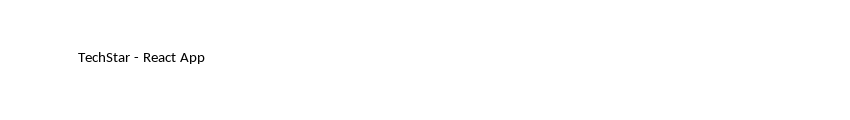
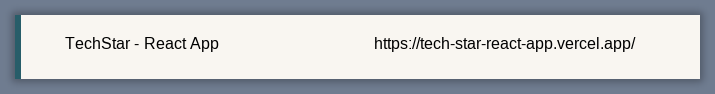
(205, 58) none -> [374,37,636,52] https://tech-star-react-app.vercel.app/

